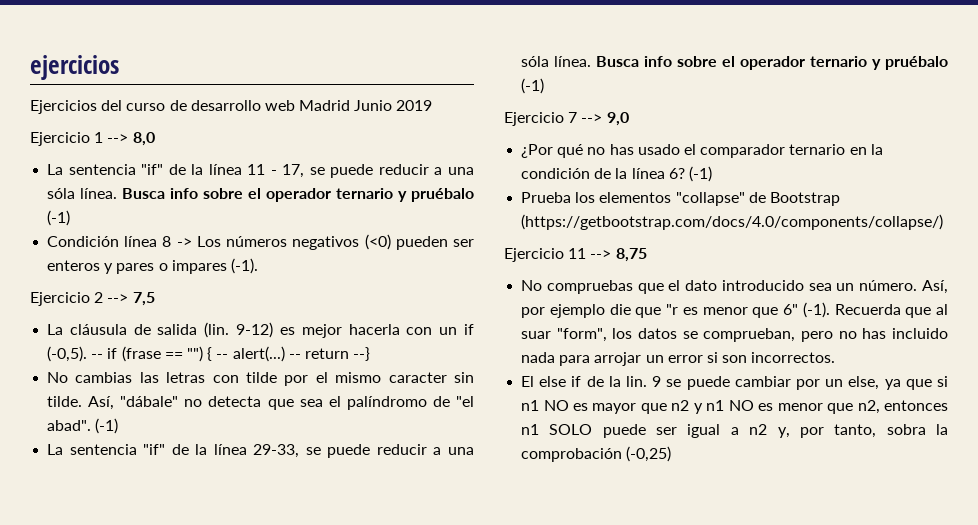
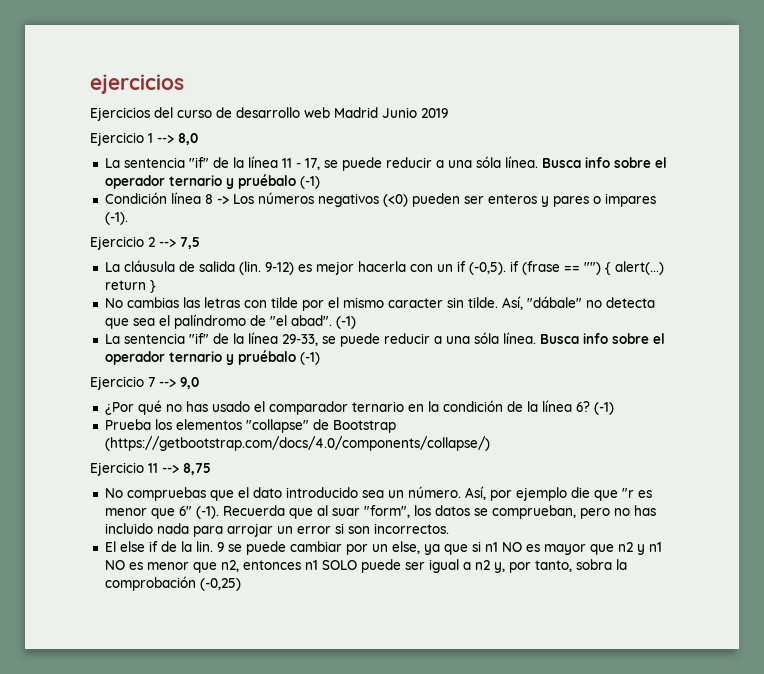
[91,354,104,359] -- -> (506, 268) none
[216,346,371,362] -- alert(...) -- return --} -> [614,261,664,275] [104,280,156,293] alert(...) return }

